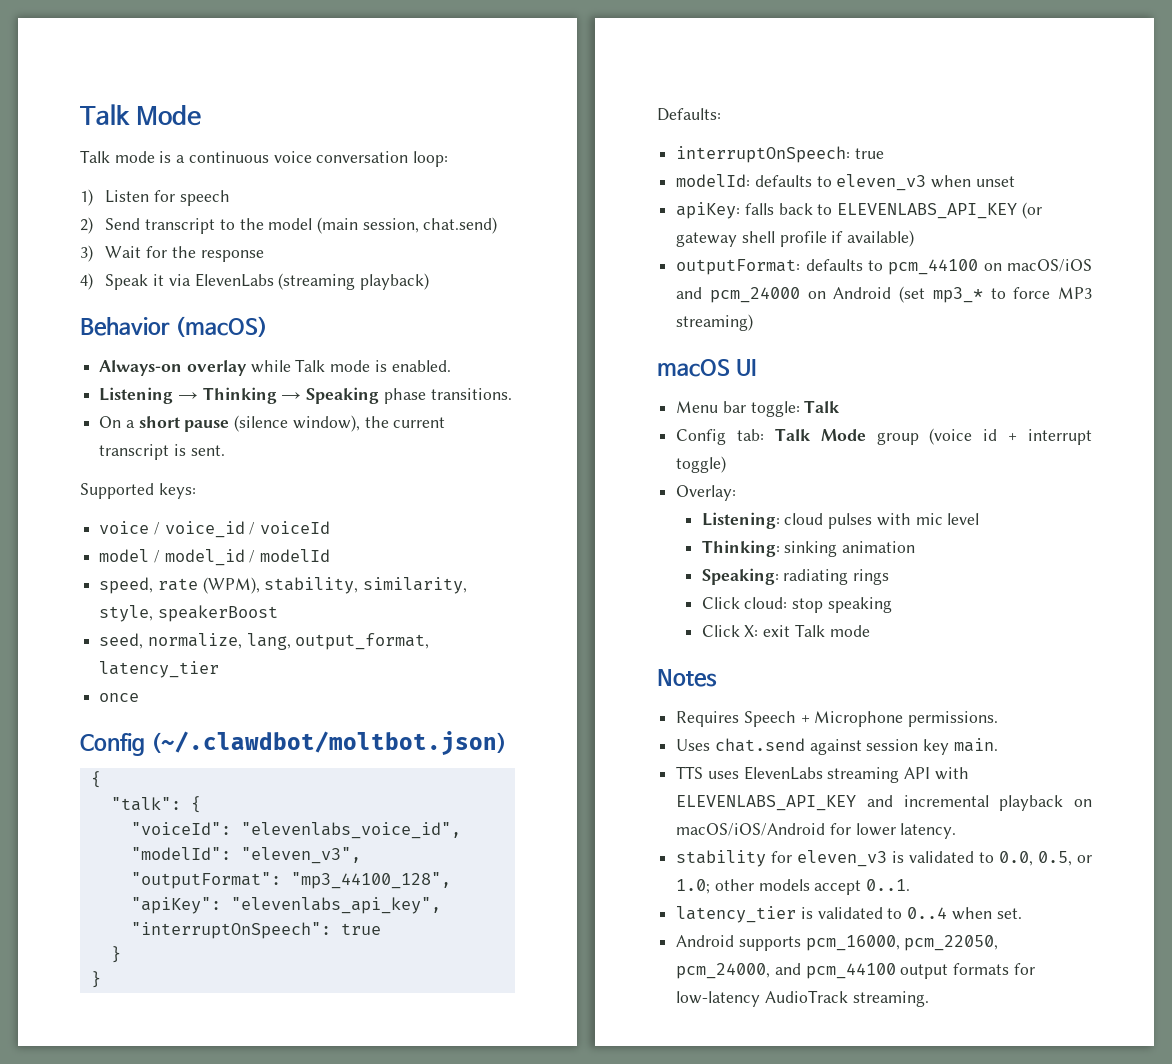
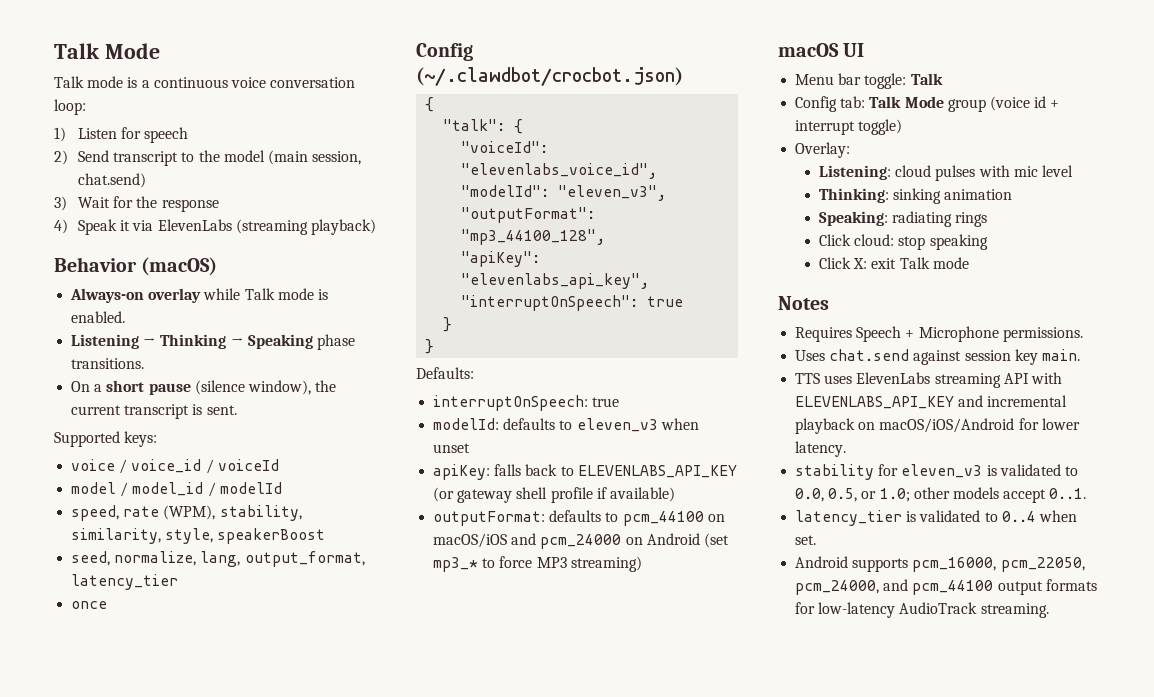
[150,731,507,756] (~/.clawdbot/moltbot.json) -> [416,67,683,86] (~/.clawdbot/crocbot.json)

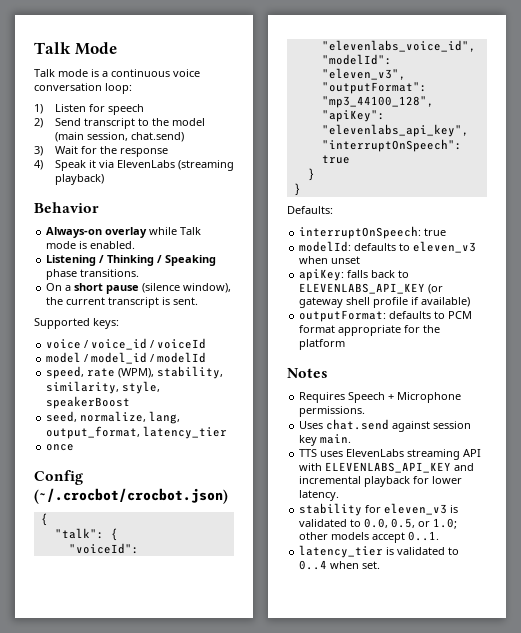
[141,257,218,276] (macOS) -> (99, 207) none
[143,334,244,349] → Thinking → -> [99,255,163,266] / Thinking /
[416,67,683,86] (~/.clawdbot/crocbot.json) -> [34,488,228,504] (~/.crocbot/crocbot.json)
[622,511,725,526] [433,533,729,549] [433,556,642,572] [778,43,865,57] [795,73,943,89] [795,96,1060,112] [795,119,903,135] [795,142,851,158] [819,165,1073,181] [819,188,1013,204] [819,211,988,227] [819,234,988,250] [819,257,969,269] pcm_44100 on macOS/iOS and pcm_24000 on Android (set mp3_* to force MP3 streaming) // macOS UI // Menu bar toggle: Talk // Config tab: Talk Mode group (voice id + interrupt toggle) // Overlay: // Listening: cloud pulses with mic level // Thinking: sinking animation // Speaking: radiating rings // Click cloud: stop speaking // Click X: exit Talk mode -> [448,311,473,319] [299,325,441,336] [299,339,346,350] PCM format appropriate for the platform
[858,418,1015,433] on macOS/iOS/Android -> (411, 481) none
[795,556,1085,572] [795,579,1097,595] [795,602,1049,618] // Android supports pcm_16000, pcm_22050, pcm_24000, and pcm_44100 output formats for low-latency AudioTrack streaming. -> (381, 565) none

